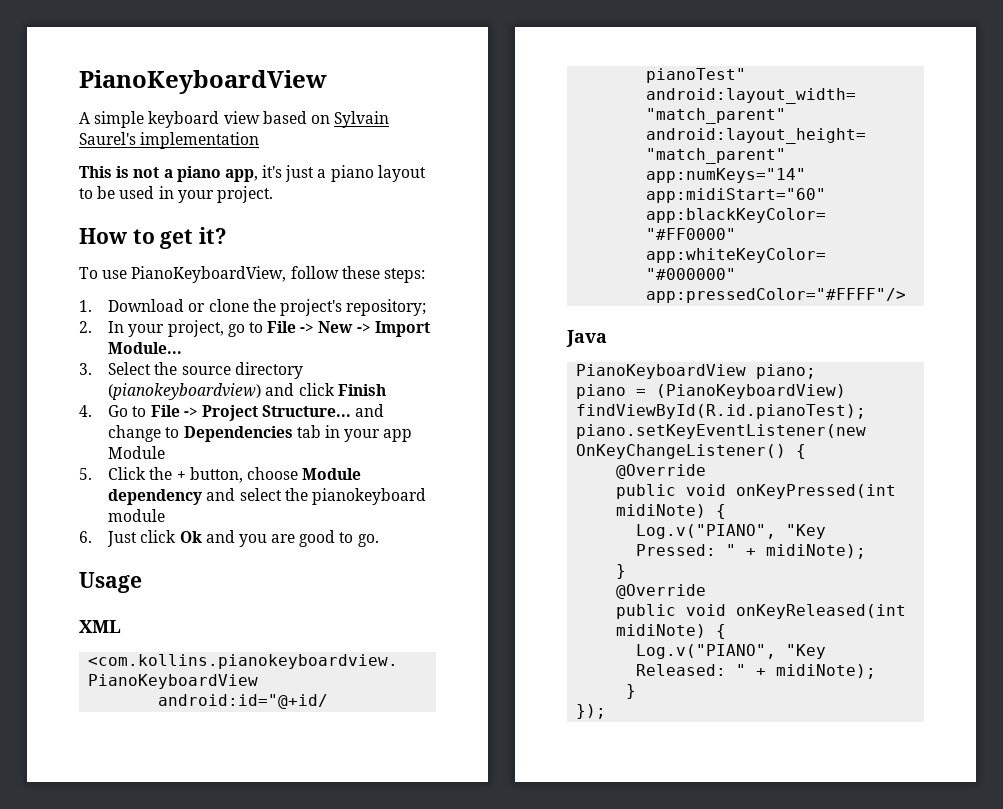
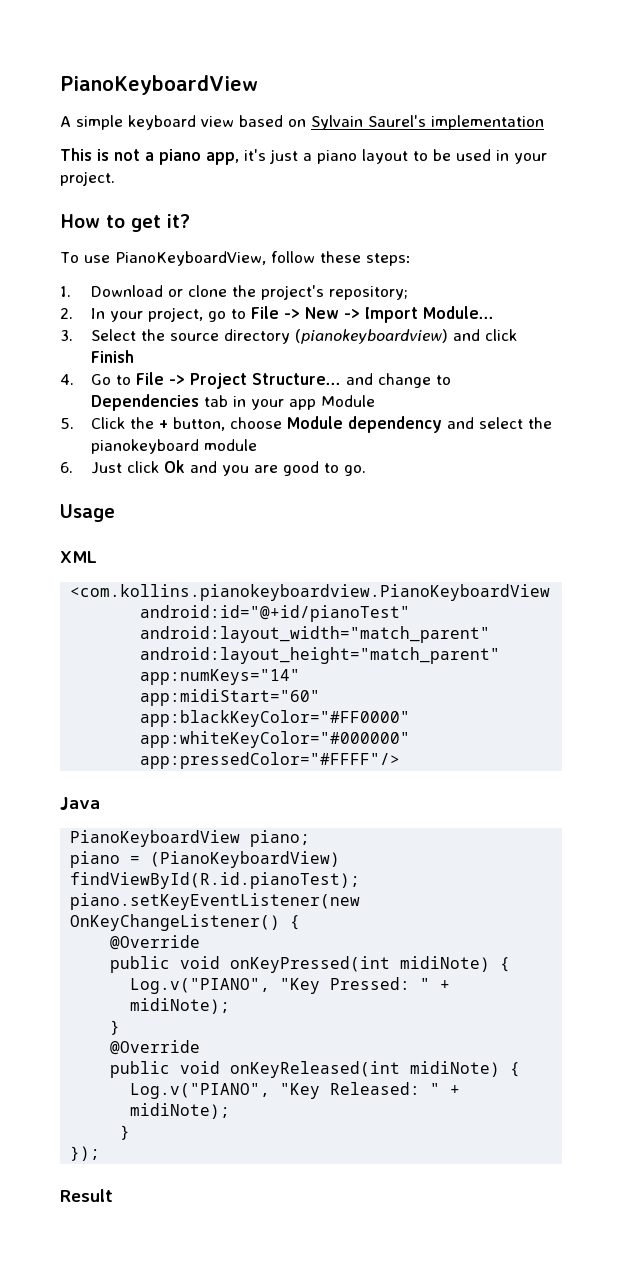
(607, 711) none -> [60,1189,113,1202] // Result

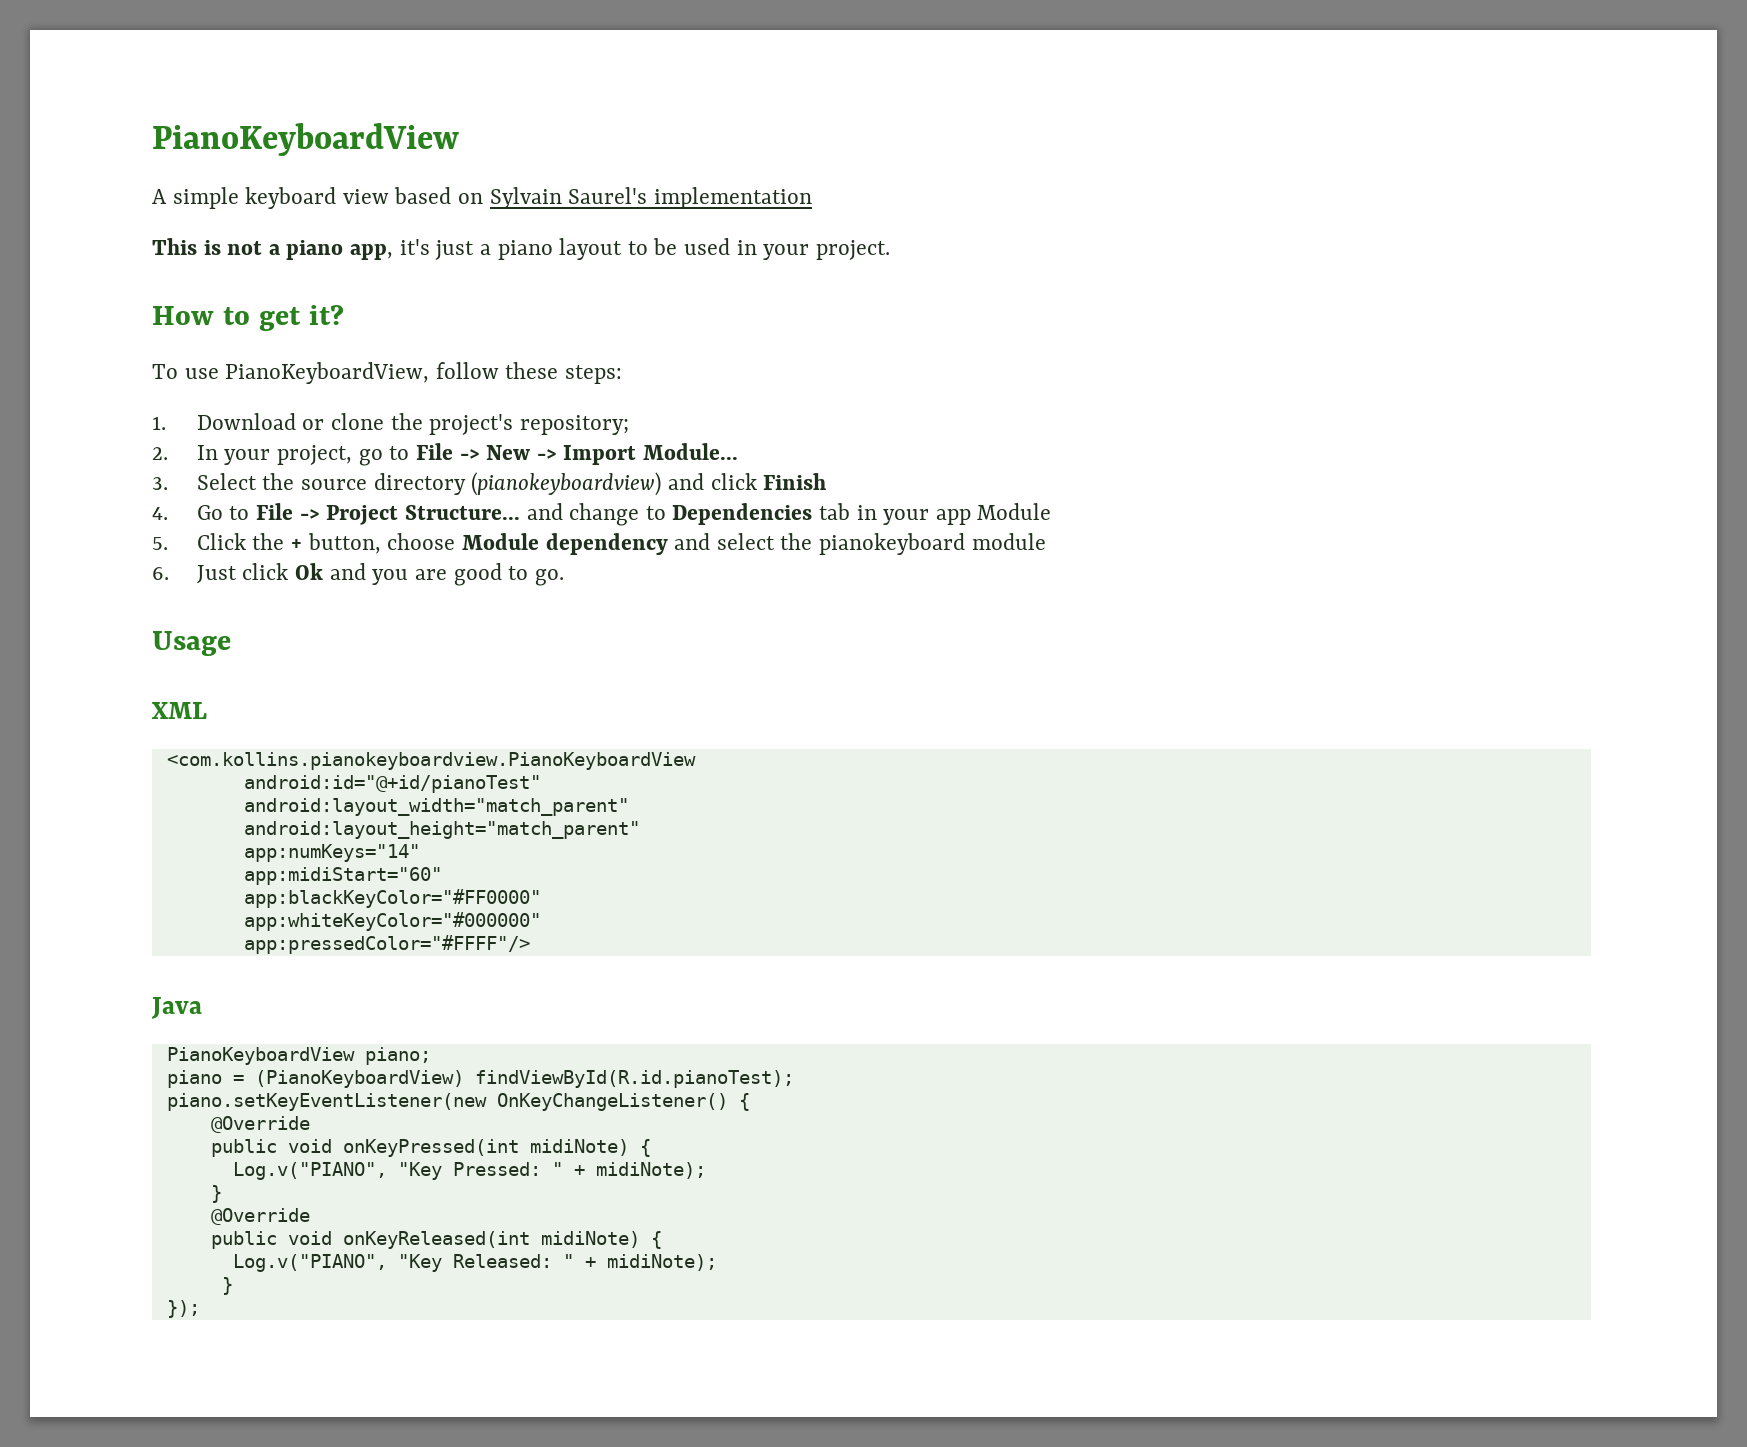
[60,1189,113,1202] // Result -> (200, 1309) none

